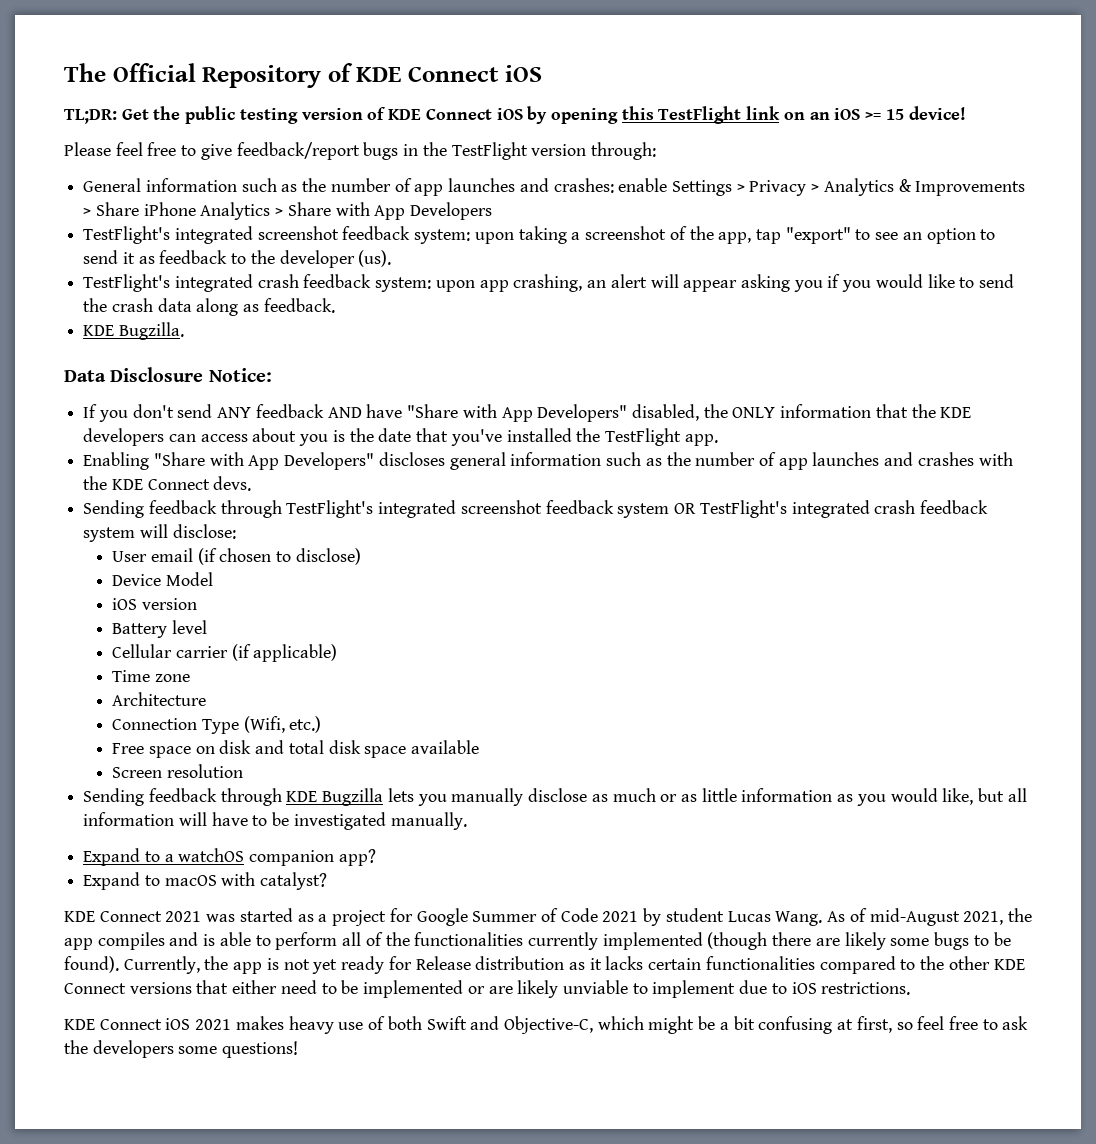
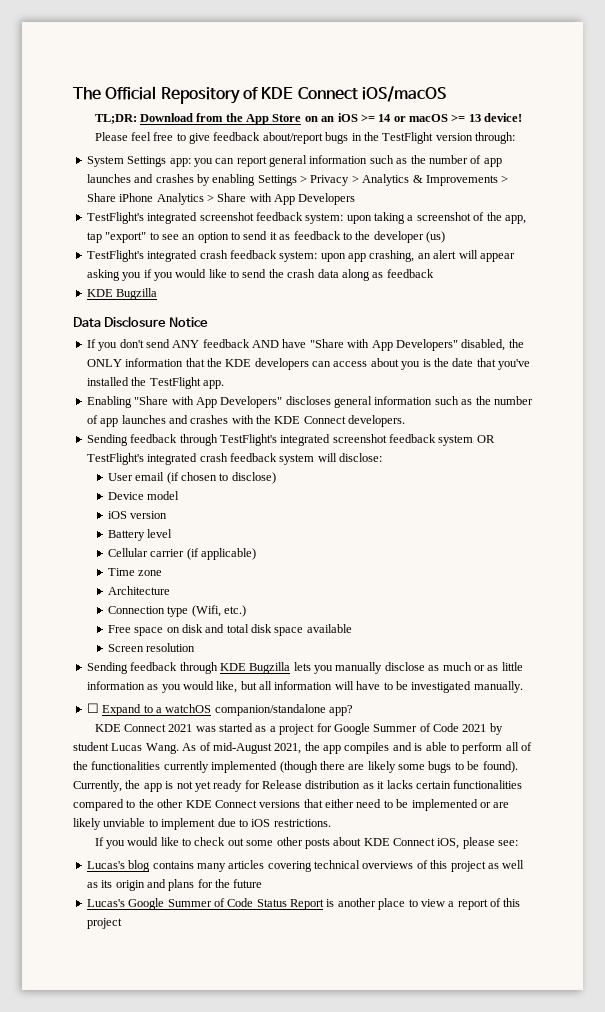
[504,65,542,82] iOS -> [361,86,446,102] iOS/macOS
[121,106,904,124] Get the public testing version of KDE Connect iOS by opening this TestFlight link on an iOS >= 15 -> [139,113,481,125] Download from the App Store on an iOS >= 14 or macOS >= 13
[236,142,360,160] feedback/report -> [213,132,323,144] feedback about/report
[83,178,668,196] General information such as the number of app launches and crashes: enable -> [86,155,502,167] [86,174,256,186] System Settings app: you can report general information such as the number of app launches and crashes by enabling
[358,250,392,267] (us). -> [426,231,445,243] (us)
[263,298,335,313] [83,322,184,340] feedback. // KDE Bugzilla. -> [386,269,434,278] [86,288,158,300] feedback // KDE Bugzilla
[208,368,272,382] Notice: -> [168,317,208,327] Notice
[213,476,252,491] devs. -> [348,415,406,427] developers.
[165,572,213,586] Model -> [147,491,180,500] model
[201,719,239,734] Type -> [167,606,189,617] type
(467, 821) none -> [86,703,99,713] ☐
[249,850,335,866] companion -> [214,704,326,716] companion/standalone
[83,872,328,890] // Expand to macOS with catalyst? -> (353, 710) none
[64,1016,1029,1034] [64,1040,299,1058] KDE Connect iOS 2021 makes heavy use of both Swift and Objective-C, which might be a bit confusing at first, so feel free to ask the developers some questions! -> [94,837,519,849] [86,860,525,872] [86,879,263,891] [86,898,521,910] [86,918,122,929] If you would like to check out some other posts about KDE Connect iOS, please see: // Lucas's blog contains many articles covering technical overviews of this project as well as its origin and plans for the future // Lucas's Google Summer of Code Status Report is another place to view a report of this project

